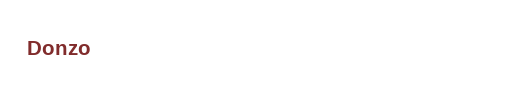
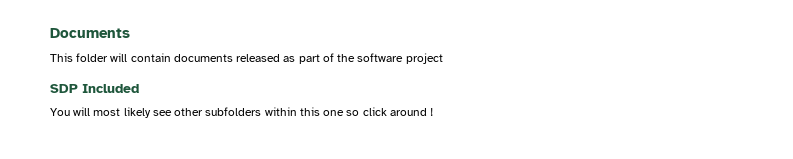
[27,41,91,55] Donzo -> [50,28,130,38] [50,53,443,64] [50,84,139,93] [50,107,434,118] Documents // This folder will contain documents released as part of the software project // SDP Included // You will most likely see other subfolders within this one so click around !

